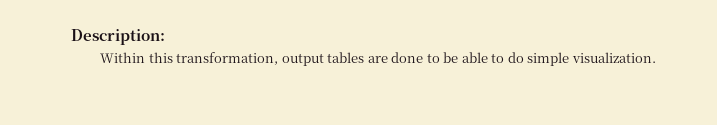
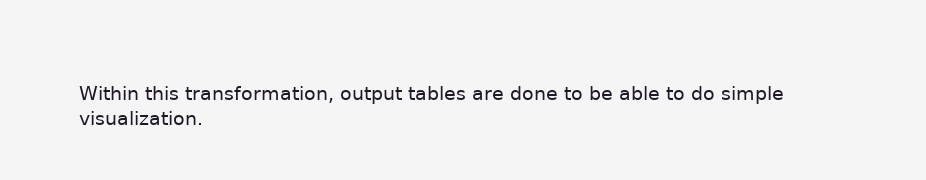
[71,29,165,45] Description: // -> (79, 93) none

